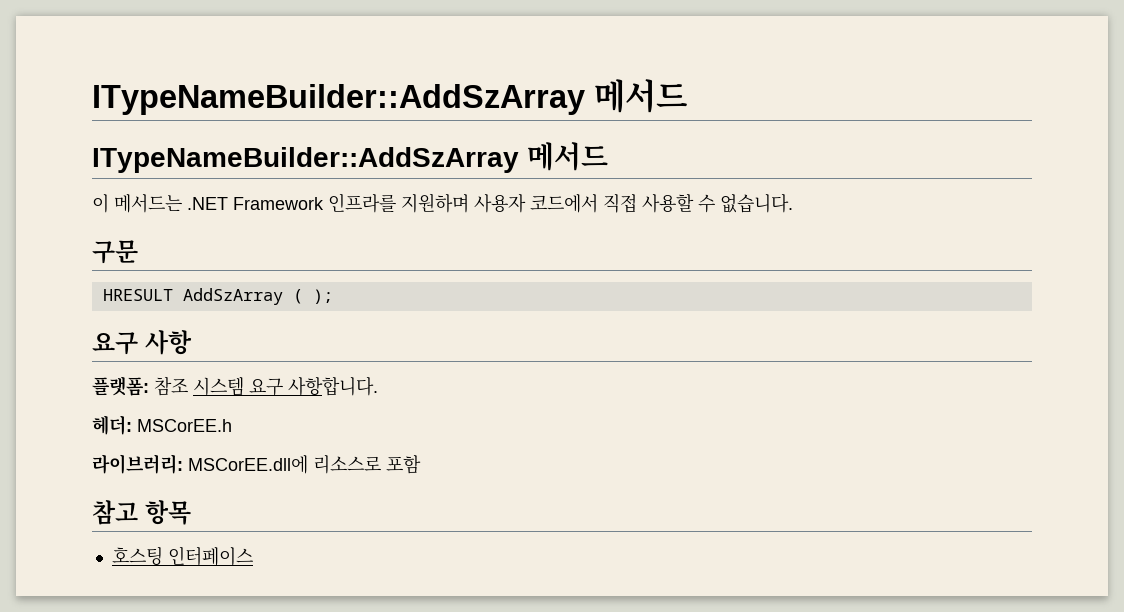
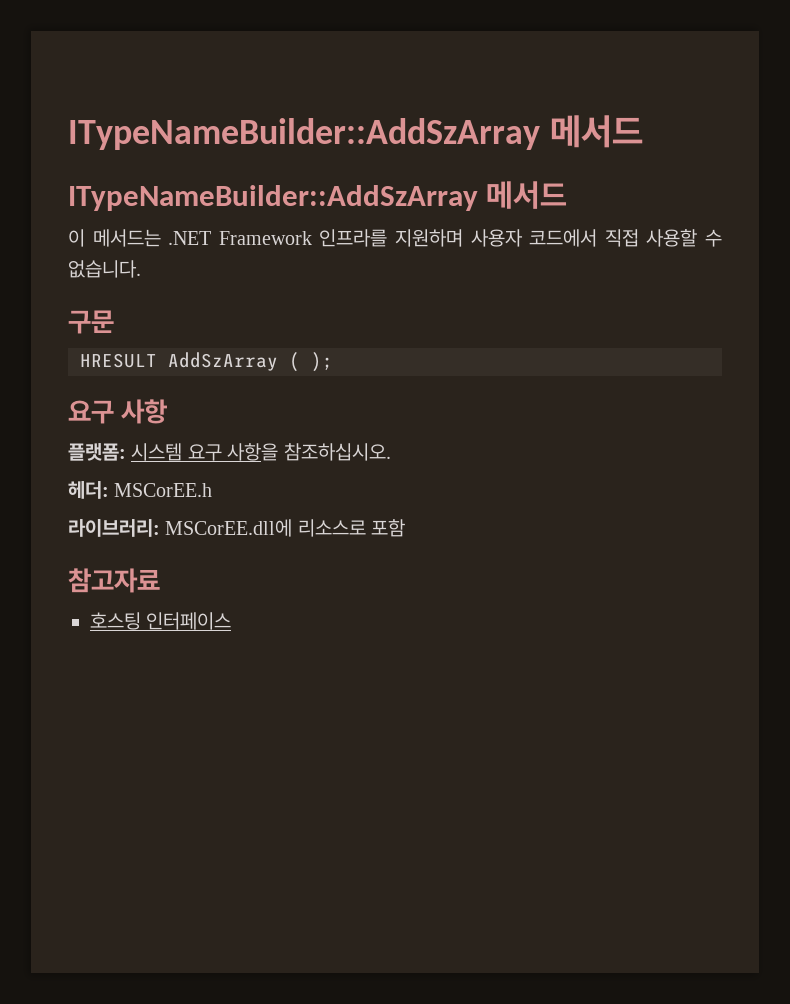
[154,376,188,396] 참조 -> (126, 452) none
[288,376,378,396] 사항합니다. -> [227,443,391,461] 사항을 참조하십시오.
[92,500,191,525] 참고 항목 -> [68,568,160,593] 참고자료

